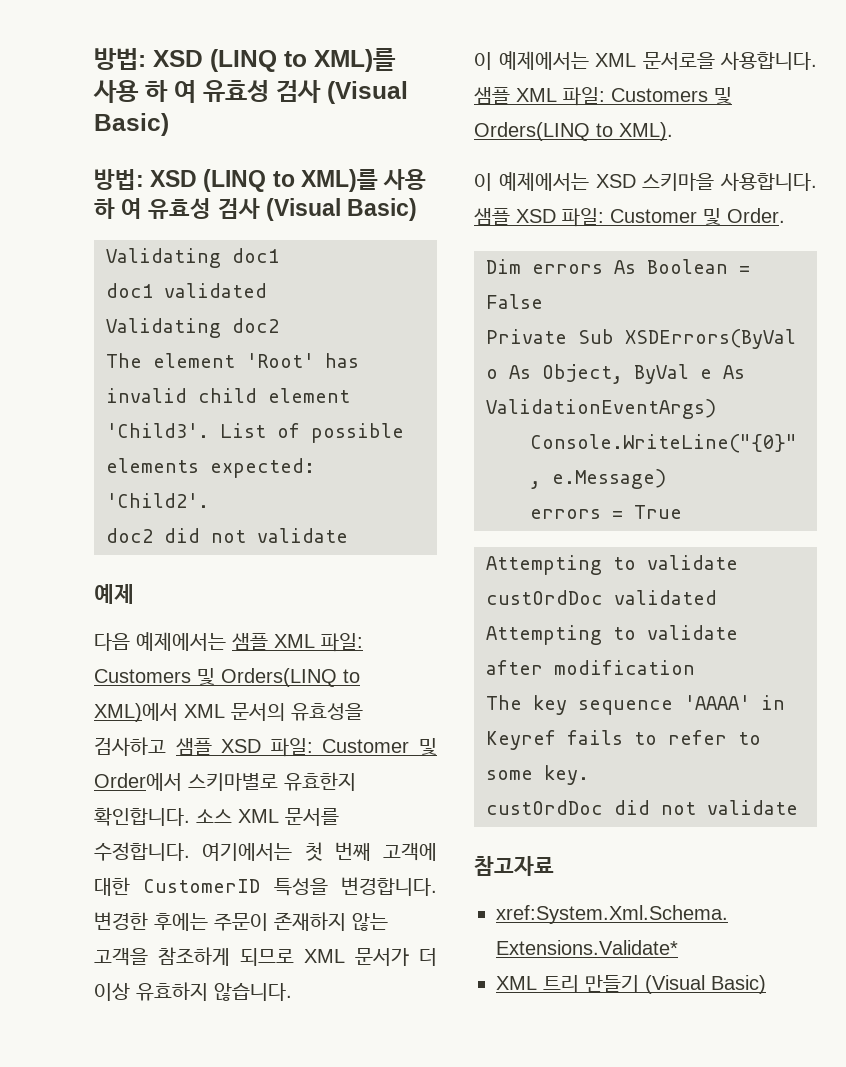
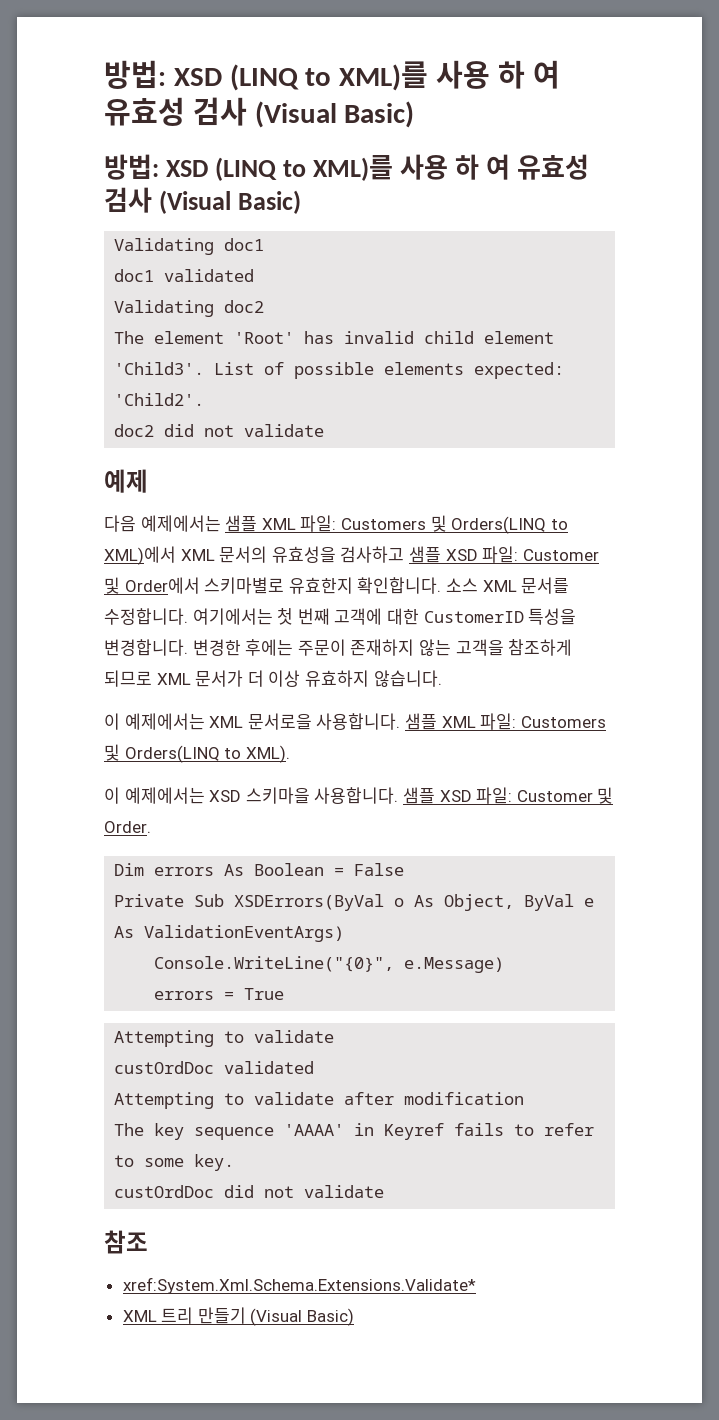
[474,856,554,876] 참고자료 -> [104,1230,148,1254] 참조

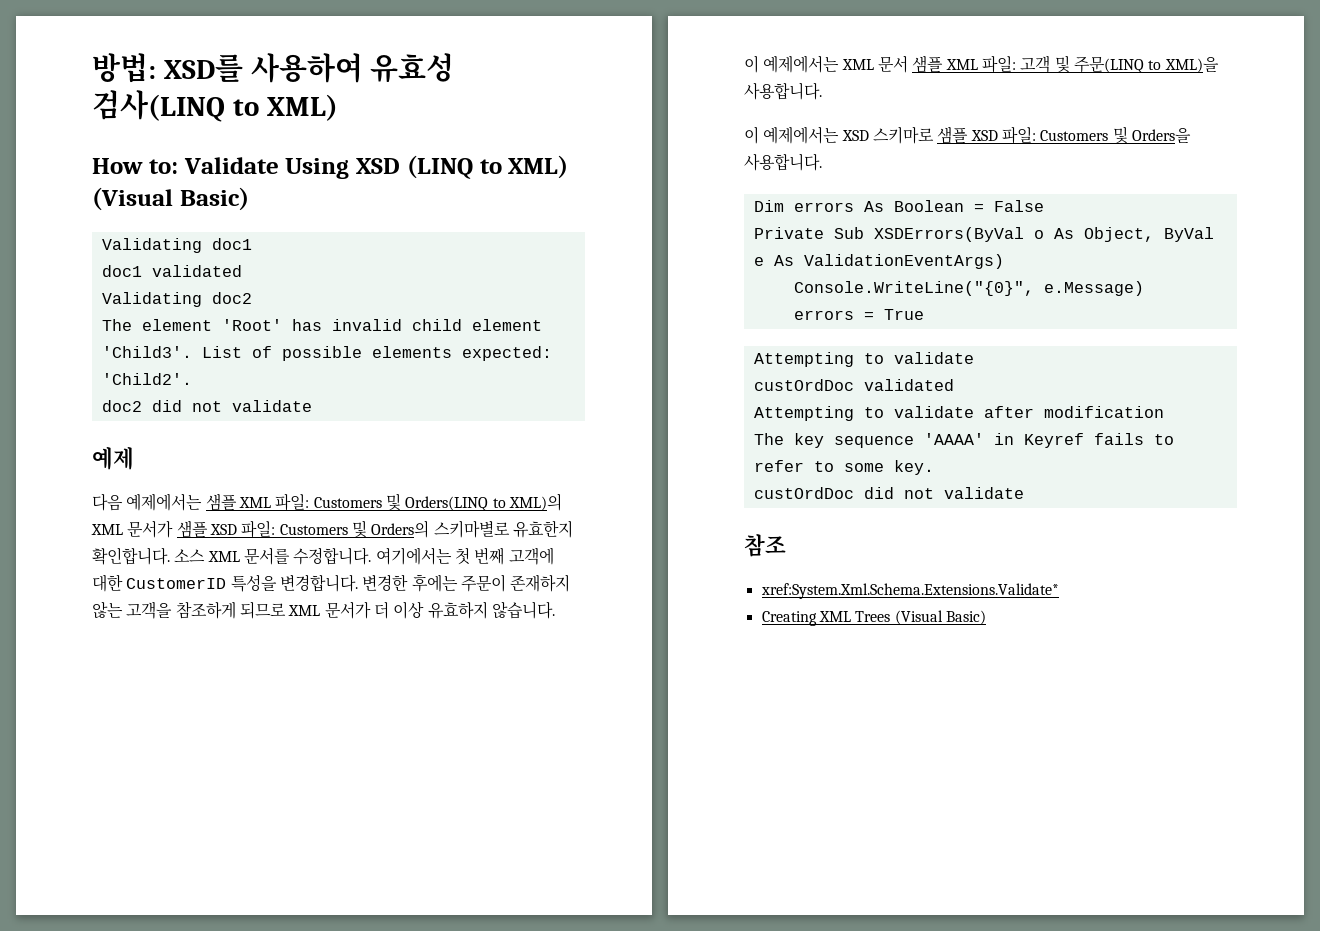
[104,60,560,91] [104,97,415,128] [104,154,590,181] [104,187,152,213] 방법: XSD (LINQ to XML)를 사용 하 여 유효성 검사 (Visual Basic) // 방법: XSD (LINQ to XML)를 사용 하 여 유효성 검사 -> [92,53,455,83] [92,90,338,122] [92,155,569,179] 방법: XSD를 사용하여 유효성 검사(LINQ to XML) // How to: Validate Using XSD (LINQ to XML)
[104,546,599,565] [104,577,200,594] XML)에서 XML 문서의 유효성을 검사하고 샘플 XSD 파일: Customer 및 Order에서 -> [508,493,562,511] [91,520,430,538] XML)의 XML 문서가 샘플 XSD 파일: Customers 및 Orders의
[247,713,606,730] [104,744,290,763] 문서로을 사용합니다. 샘플 XML 파일: Customers 및 Orders(LINQ to XML). -> [877,55,1219,73] [744,82,822,100] 문서 샘플 XML 파일: 고객 및 주문(LINQ to XML)을 사용합니다.
[245,787,614,804] [104,821,151,833] 스키마을 사용합니다. 샘플 XSD 파일: Customer 및 Order. -> [872,126,1191,144] [744,153,822,171] 스키마로 샘플 XSD 파일: Customers 및 Orders을 사용합니다.
[122,1307,246,1324] XML 트리 만들기 -> [761,611,891,626] Creating XML Trees

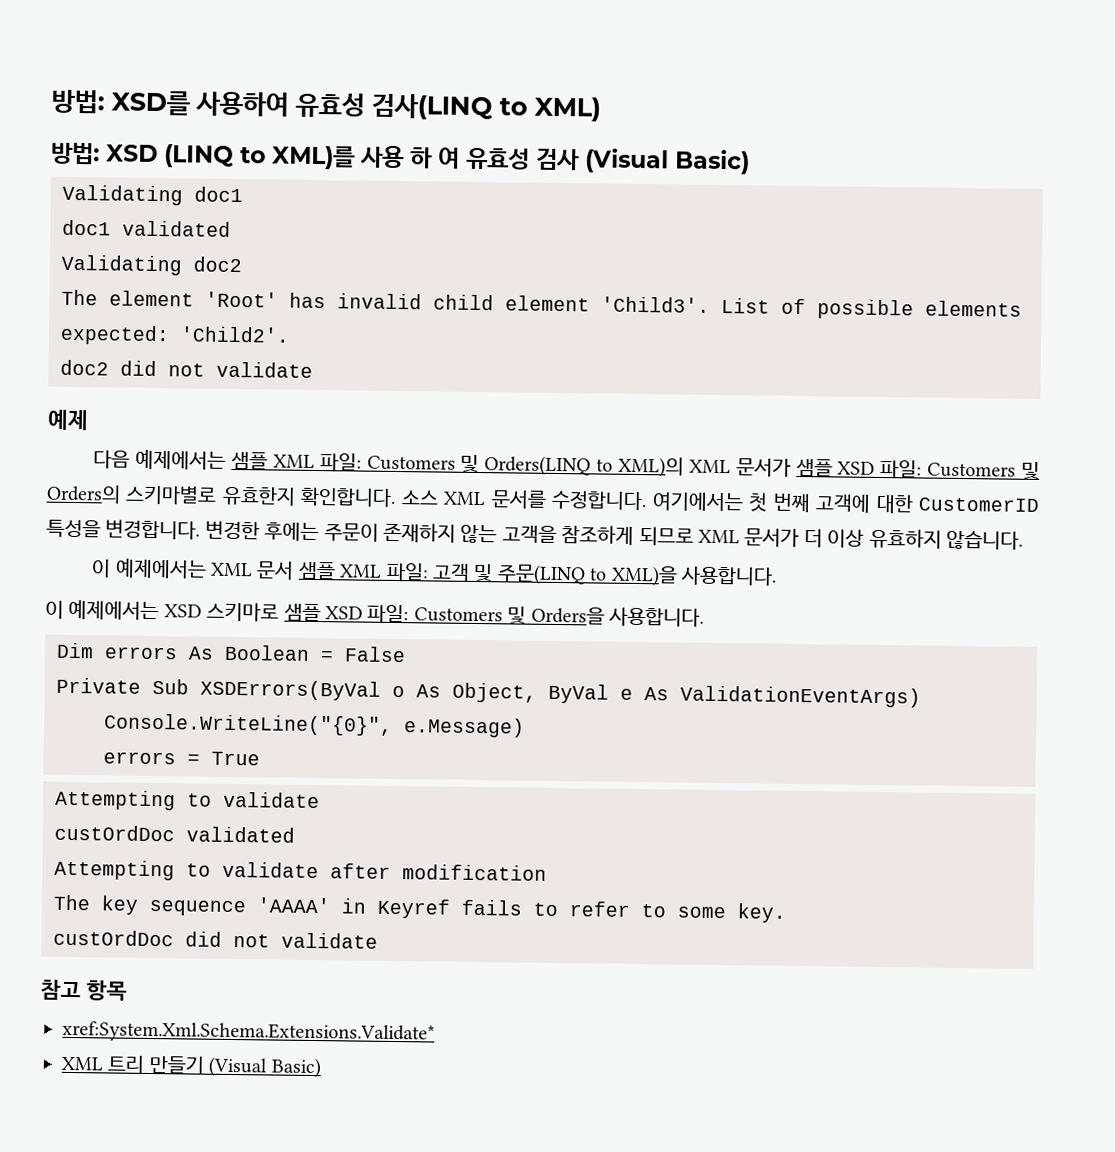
[92,155,569,179] How to: Validate Using XSD (LINQ to XML) -> [51,141,580,171] 방법: XSD (LINQ to XML)를 사용 하 여 유효성 검사
[744,534,786,557] 참조 -> [40,979,127,1001] 참고 항목
[761,611,891,626] Creating XML Trees -> [61,1055,205,1075] XML 트리 만들기

